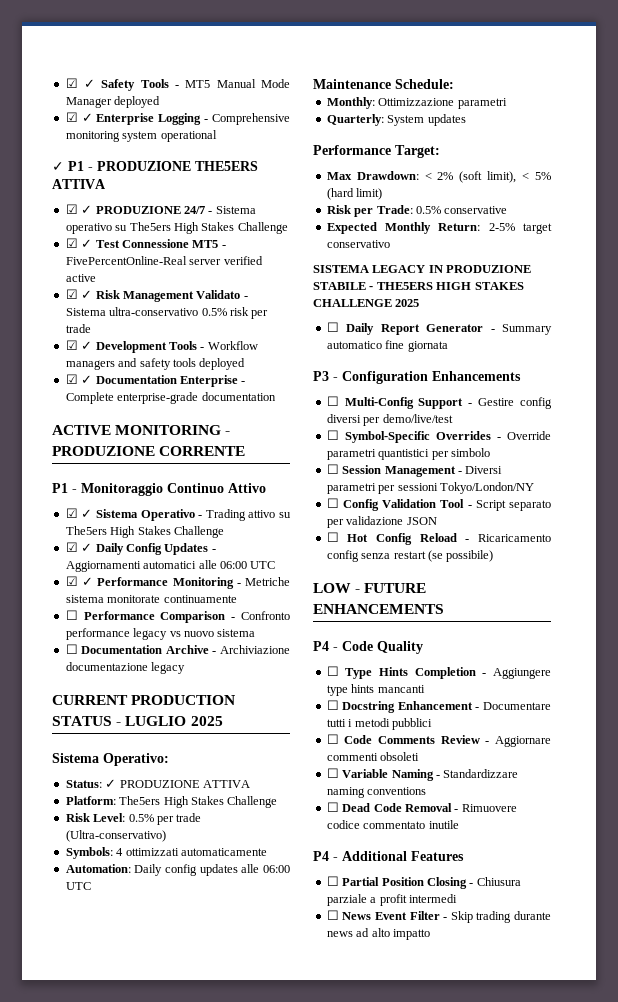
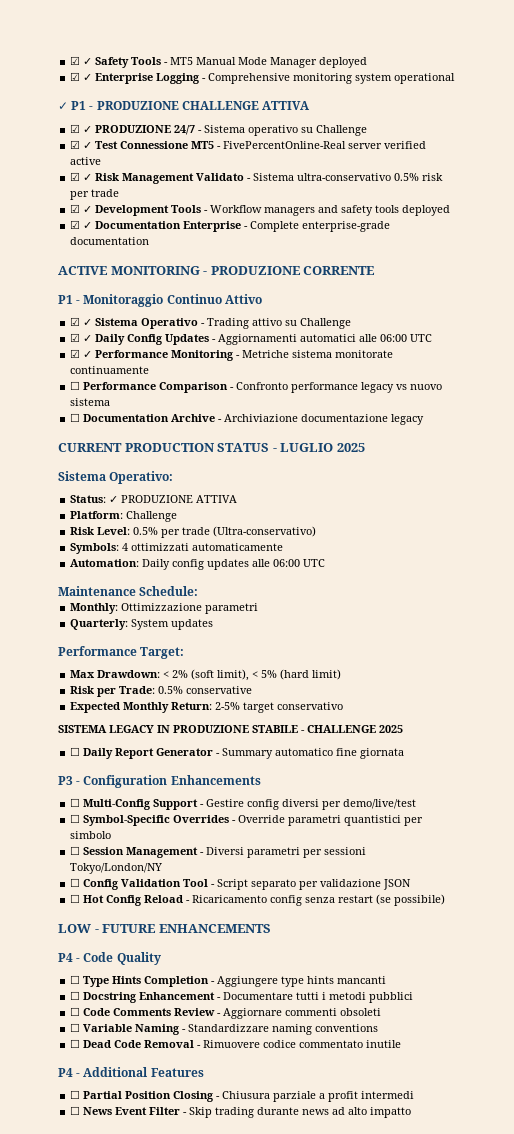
[195,161,258,171] THE5ERS -> [181,101,259,110] CHALLENGE
[129,222,235,234] The5ers High Stakes -> (314, 130) none
[65,526,171,538] The5ers High Stakes -> (298, 323) none
[119,796,224,808] The5ers High Stakes -> (124, 515) none
[376,282,524,290] THE5ERS HIGH STAKES -> (305, 731) none

